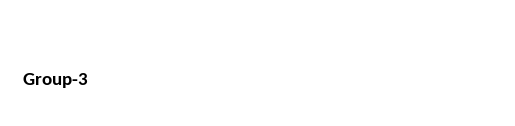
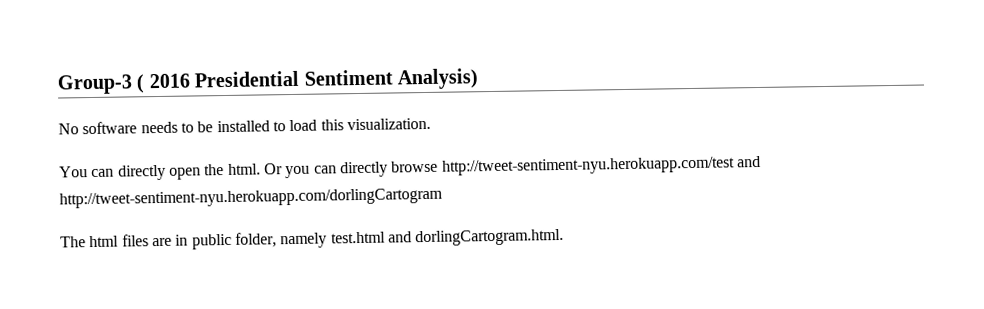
(88, 80) none -> [136,68,479,94] [58,117,431,135] [59,155,761,181] [59,187,443,209] [60,228,565,250] ( 2016 Presidential Sentiment Analysis) // No software needs to be installed to load this visualization. // You can directly open the html. Or you can directly browse http://tweet-sentiment-nyu.herokuapp.com/test and http://tweet-sentiment-nyu.herokuapp.com/dorlingCartogram // The html files are in public folder, namely test.html and dorlingCartogram.html.

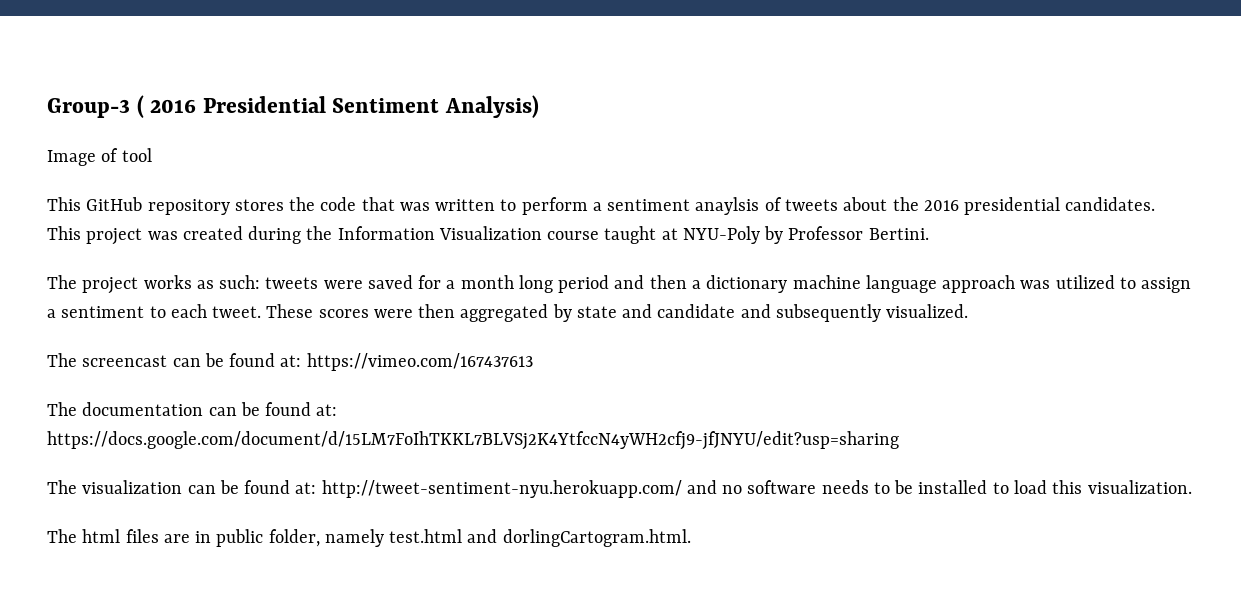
[58,123,79,135] No -> [47,148,152,166] [47,197,1156,215] [47,226,929,245] [47,275,1192,294] [47,304,969,322] [47,353,533,371] [47,402,338,416] [47,431,899,450] [47,480,743,498] Image of tool // This GitHub repository stores the code that was written to perform a sentiment anaylsis of tweets about the 2016 presidential candidates. This project was created during the Information Visualization course taught at NYU-Poly by Professor Bertini. // The project works as such: tweets were saved for a month long period and then a dictionary machine language approach was utilized to assign a sentiment to each tweet. These scores were then aggregated by state and candidate and subsequently visualized. // The screencast can be found at: https://vimeo.com/167437613 // The documentation can be found at: https://docs.google.com/document/d/15LM7FoIhTKKL7BLVSj2K4YtfccN4yWH2cfj9-jfJNYU/edit?usp=sharing // The visualization can be found at: http://tweet-sentiment-nyu.herokuapp.com/ and no
[59,155,761,181] [59,187,443,209] // You can directly open the html. Or you can directly browse http://tweet-sentiment-nyu.herokuapp.com/test and http://tweet-sentiment-nyu.herokuapp.com/dorlingCartogram -> (1192, 487) none

